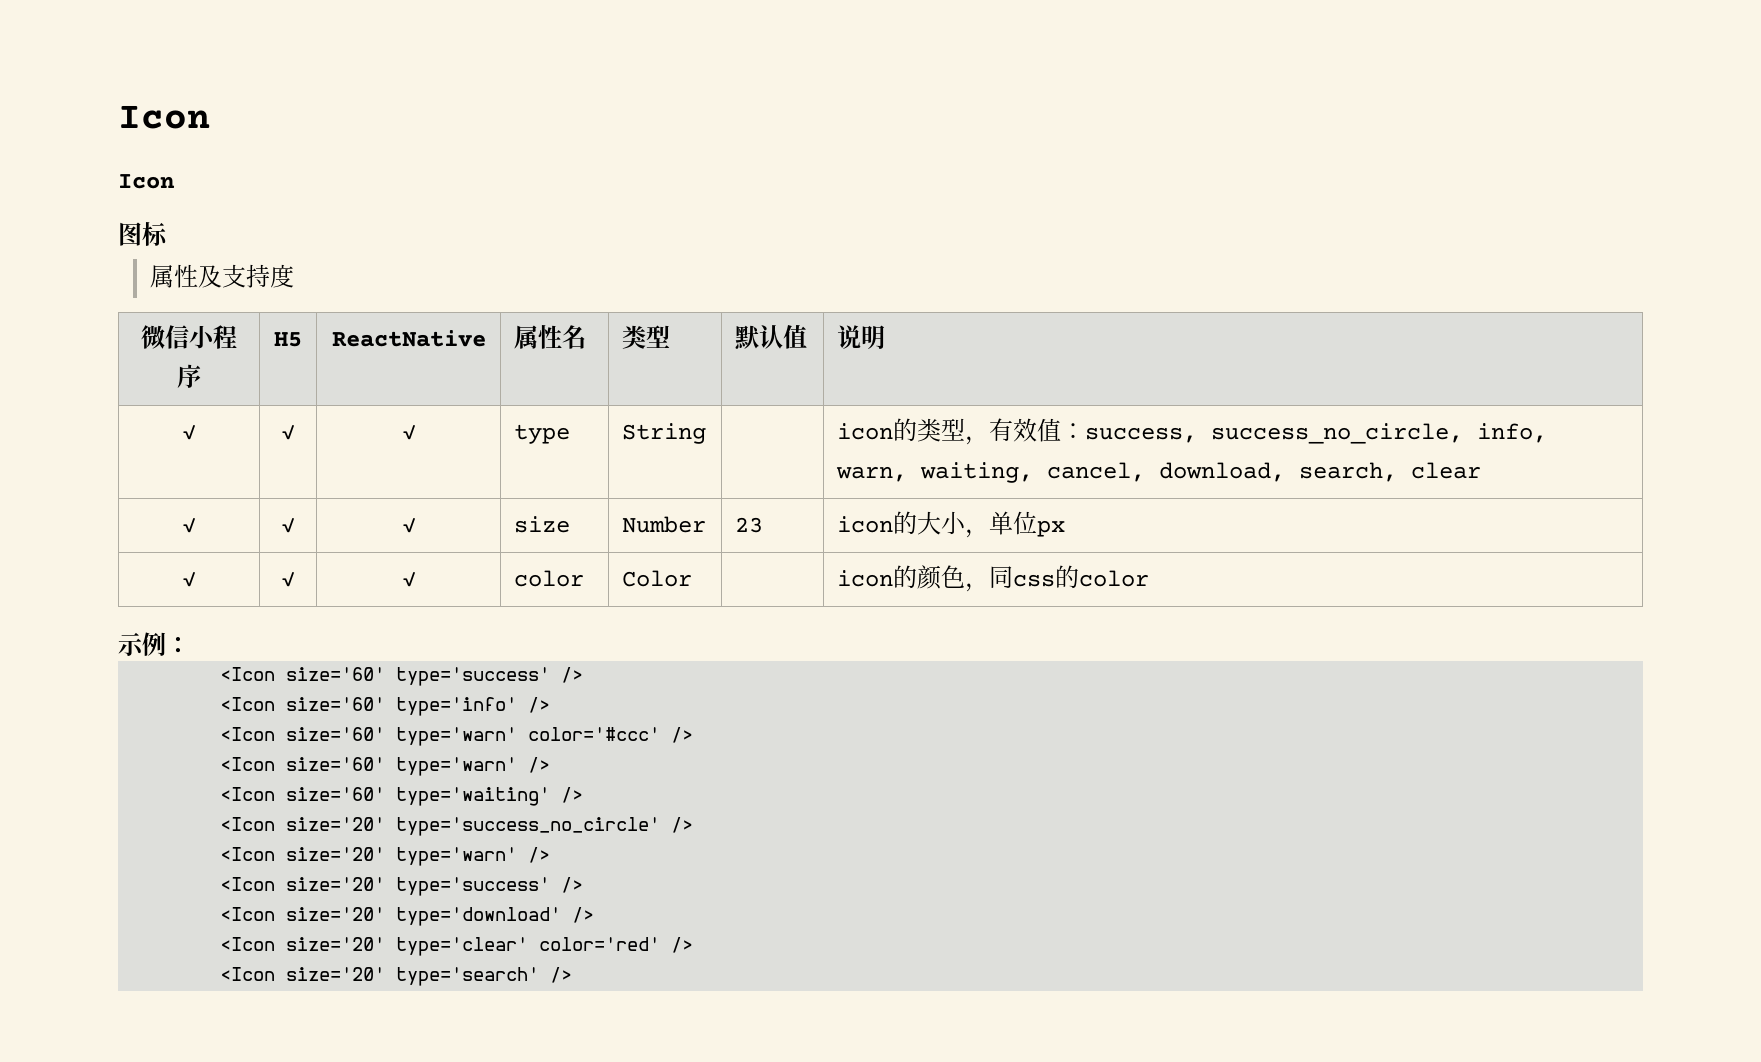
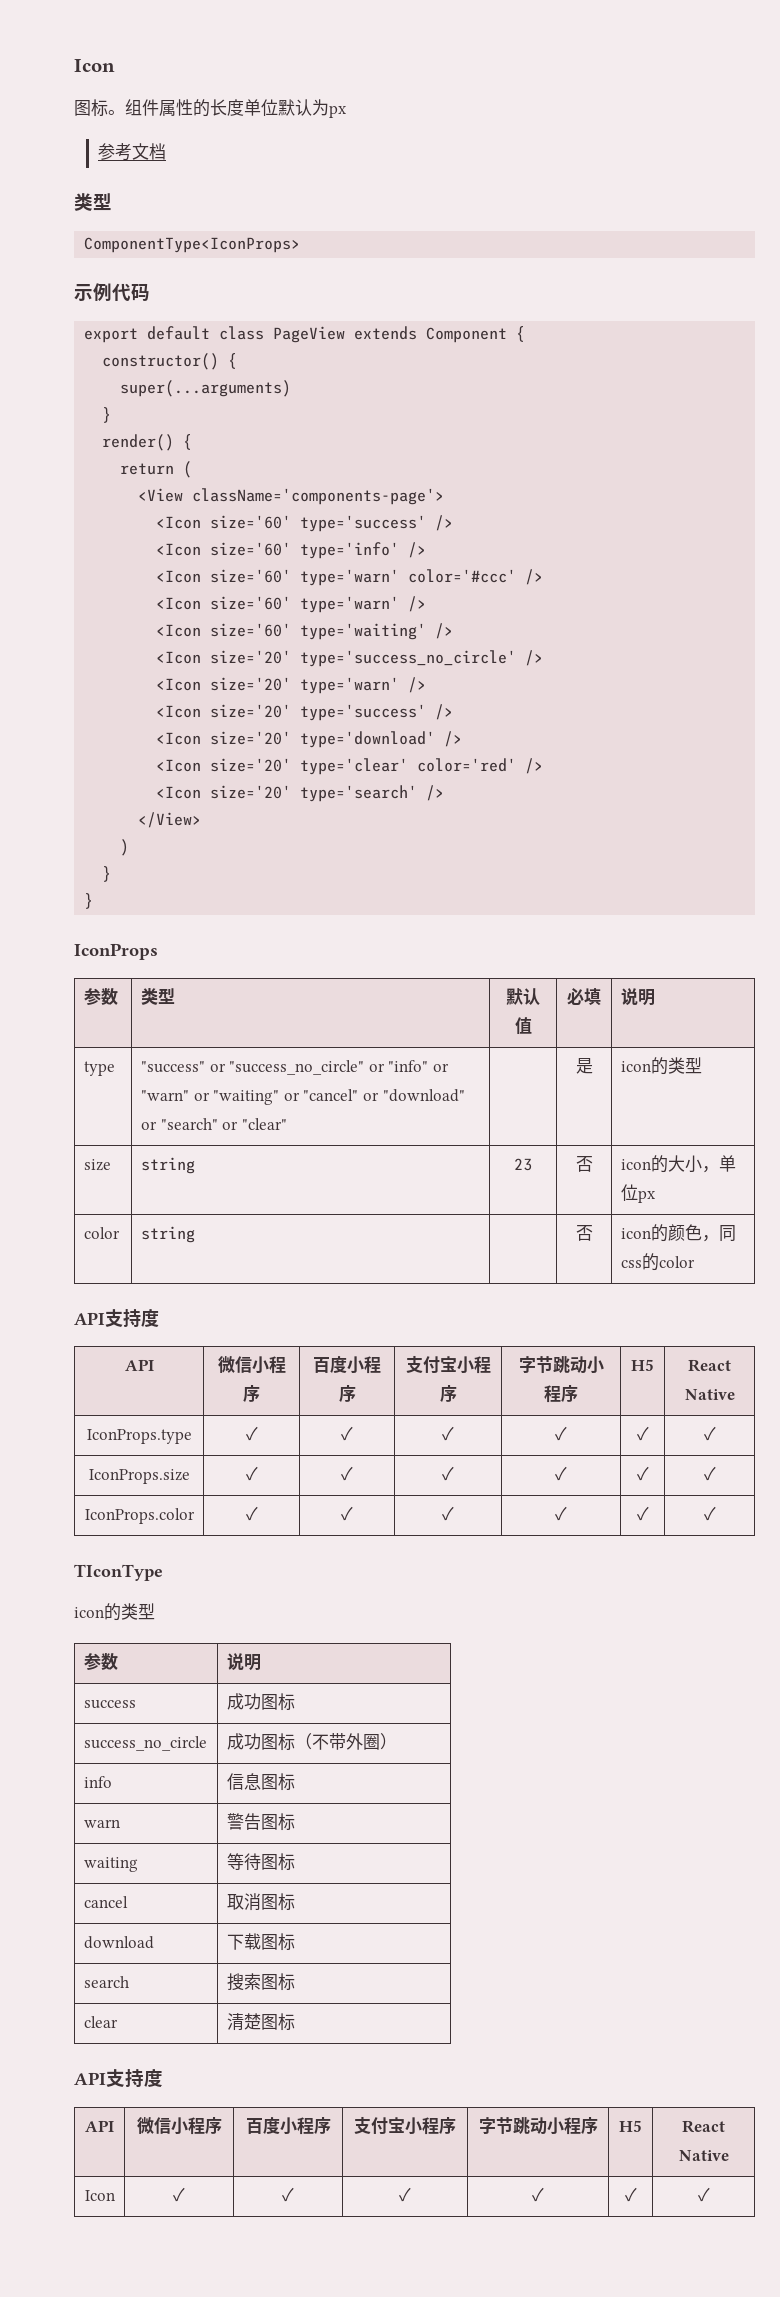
[118,105,210,129] [118,174,175,189] [118,222,168,246] [150,264,295,288] [141,325,237,349] [177,364,201,388] [274,332,302,347] [331,330,486,347] [514,325,587,349] [622,325,671,349] [735,324,808,350] [837,325,886,349] [182,424,196,440] [281,424,295,440] [401,424,416,440] [514,424,571,444] [622,423,707,444] [837,418,1548,445] [836,462,1482,483] [182,517,196,533] [281,517,295,533] [401,517,416,533] [514,516,571,533] [622,516,707,533] [735,517,764,533] [837,511,1066,538] [182,571,196,587] [281,571,295,587] [401,571,416,587] [514,570,585,587] [622,570,693,587] [837,565,1150,592] [118,632,190,656] Icon // Icon // 图标 // 属性及支持度 // 微信小程序 | H5 | ReactNative | 属性名 | 类型 | 默认值 | 说明 // √ | √ | √ | type | String | | icon的类型，有效值：success, success_no_circle, info, warn, waiting, cancel, download, search, clear // √ | √ | √ | size | Number | 23 | icon的大小，单位px // √ | √ | √ | color | Color | | icon的颜色，同css的color // 示例： -> [74,59,115,72] [74,99,347,118] [97,143,166,161] [74,193,112,211] [84,237,301,253] [74,283,150,302] [84,326,526,343] [102,353,238,370] [120,380,292,397] [102,407,112,423] [102,434,193,451] [120,461,193,478] [138,488,445,505] Icon // 图标。组件属性的长度单位默认为px // 参考文档 // 类型 // ComponentType<IconProps> // 示例代码 // export default class PageView extends Component { // constructor() { // super(...arguments) // } // render() { // return ( // <View className='components-page'>
(573, 975) none -> [138,812,202,828] [120,839,130,856] [102,866,112,882] [84,893,94,909] [74,943,158,960] [83,988,118,1005] [140,988,175,1005] [506,988,540,1005] [514,1017,532,1035] [567,988,601,1005] [620,988,655,1006] [83,1061,115,1076] [140,1060,449,1075] [140,1089,465,1105] [140,1118,287,1130] [575,1058,593,1074] [620,1057,702,1075] [83,1159,111,1171] [140,1157,195,1174] [514,1158,532,1171] [575,1156,593,1172] [620,1155,736,1173] [620,1184,656,1203] [83,1227,120,1239] [140,1226,195,1243] [575,1225,593,1241] [620,1224,736,1242] [620,1253,695,1271] [74,1309,159,1327] [124,1359,154,1371] [217,1356,286,1374] [243,1385,260,1402] [313,1356,381,1374] [338,1385,356,1402] [405,1355,491,1374] [439,1385,457,1402] [518,1356,604,1374] [544,1385,578,1403] [631,1359,654,1371] [688,1359,731,1372] [684,1389,735,1400] [86,1429,192,1444] [245,1426,258,1441] [341,1426,353,1441] [442,1426,454,1441] [555,1426,567,1441] [636,1426,649,1441] [703,1426,716,1441] [88,1469,190,1484] [245,1466,258,1481] [341,1466,353,1481] [442,1466,454,1481] [555,1466,567,1481] [636,1466,649,1481] [703,1466,716,1481] [84,1508,195,1524] [245,1506,258,1521] [341,1506,353,1521] [442,1506,454,1521] [555,1506,567,1521] [636,1506,649,1521] [703,1506,716,1521] [74,1564,163,1581] [74,1603,155,1621] [83,1653,118,1670] [226,1653,261,1671] [83,1700,136,1709] [226,1693,295,1711] [83,1736,207,1751] [226,1733,397,1751] [83,1776,112,1788] [226,1773,295,1791] [83,1819,120,1828] [226,1813,295,1831] [83,1857,138,1872] [226,1853,295,1871] [83,1896,128,1908] [226,1893,295,1911] [83,1936,154,1949] [226,1933,295,1951] [83,1976,129,1988] [226,1973,295,1991] [83,2016,118,2028] [226,2013,295,2031] [74,2069,163,2088] [85,2120,114,2132] [136,2117,222,2135] [245,2117,331,2135] [354,2116,456,2135] [478,2117,598,2135] [619,2120,642,2132] [682,2120,725,2133] [678,2150,729,2161] [84,2190,115,2201] [173,2187,185,2202] [282,2187,294,2202] [399,2187,411,2202] [532,2187,544,2202] [624,2187,637,2202] [697,2187,710,2202] // </View> // ) // } // } // IconProps // 参数 | 类型 | 默认值 | 必填 | 说明 // type | "success" or "success_no_circle" or "info" or "warn" or "waiting" or "cancel" or "download" or "search" or "clear" | | 是 | icon的类型 // size | string | 23 | 否 | icon的大小，单位px // color | string | | 否 | icon的颜色，同css的color // API支持度 // API | 微信小程序 | 百度小程序 | 支付宝小程序 | 字节跳动小程序 | H5 | React Native // IconProps.type | ✓ | ✓ | ✓ | ✓ | ✓ | ✓ // IconProps.size | ✓ | ✓ | ✓ | ✓ | ✓ | ✓ // IconProps.color | ✓ | ✓ | ✓ | ✓ | ✓ | ✓ // TIconType // icon的类型 // 参数 | 说明 // success | 成功图标 // success_no_circle | 成功图标（不带外圈） // info | 信息图标 // warn | 警告图标 // waiting | 等待图标 // cancel | 取消图标 // download | 下载图标 // search | 搜索图标 // clear | 清楚图标 // API支持度 // API | 微信小程序 | 百度小程序 | 支付宝小程序 | 字节跳动小程序 | H5 | React Native // Icon | ✓ | ✓ | ✓ | ✓ | ✓ | ✓

